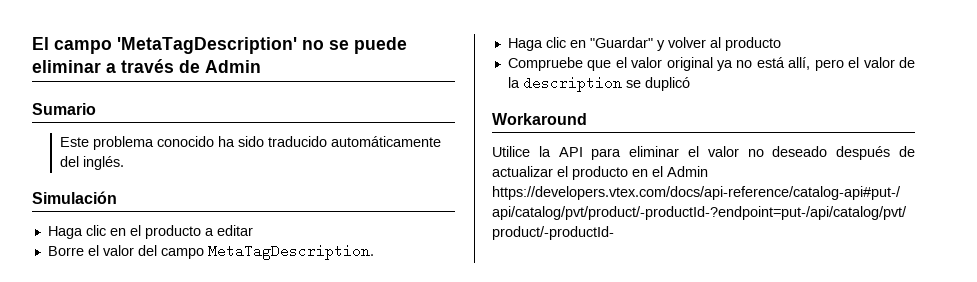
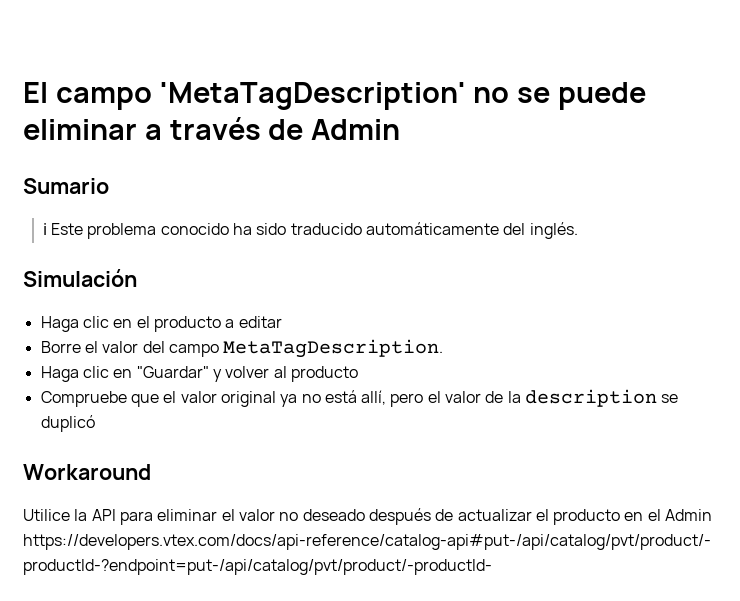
(96, 109) none -> [42,223,47,235] ℹ

